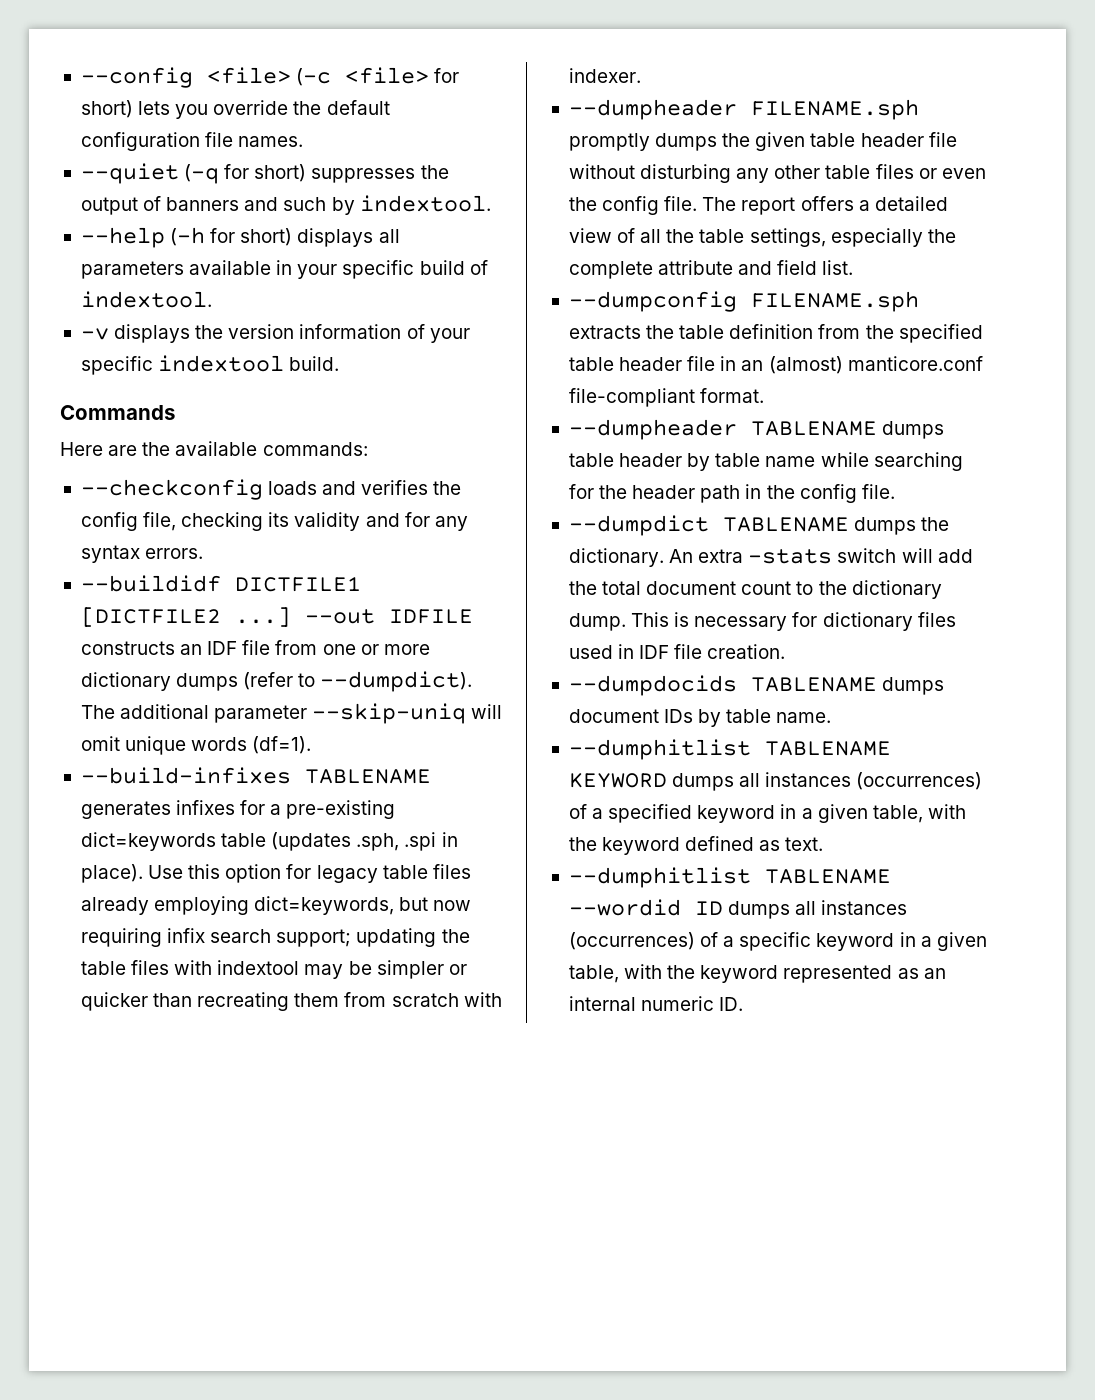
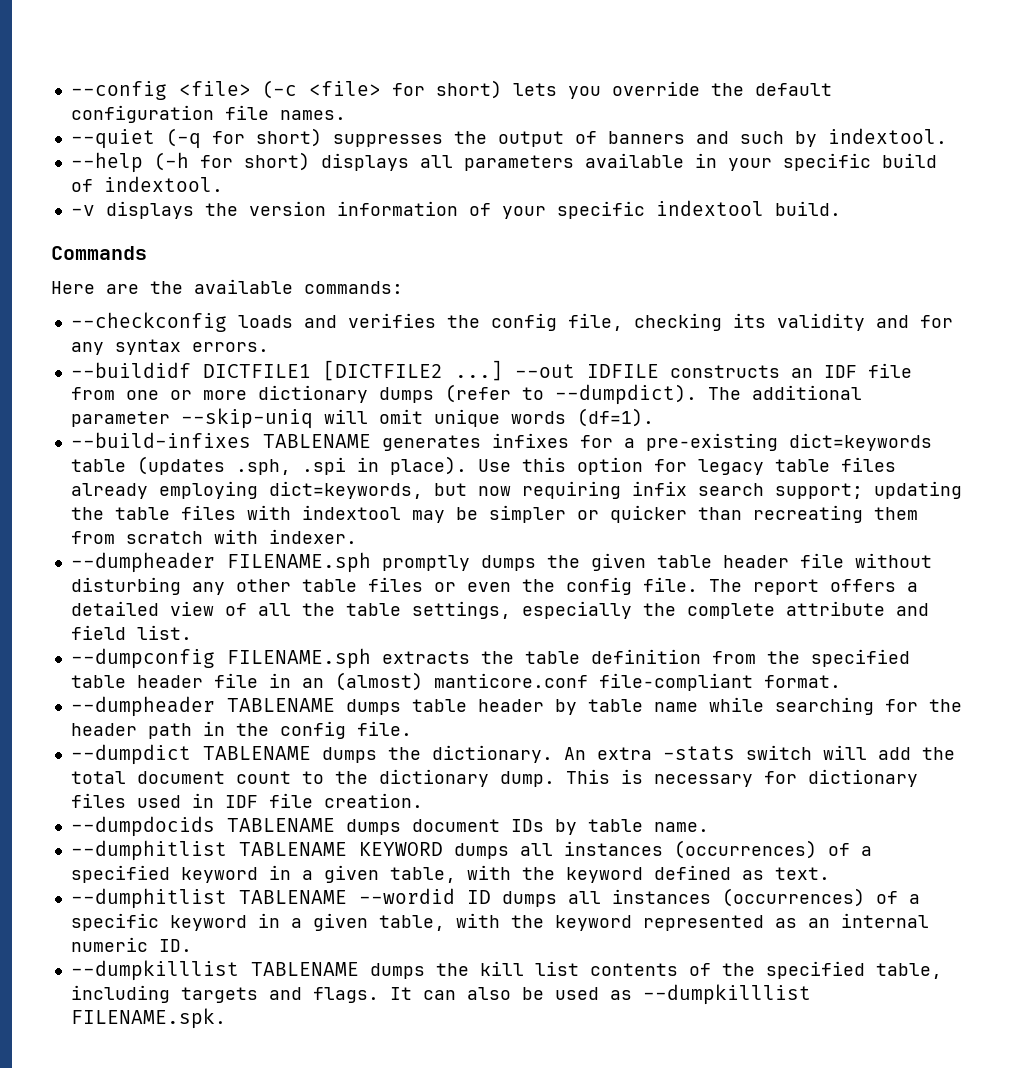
(744, 1004) none -> [70,960,942,981] [70,984,811,1005] [70,1008,226,1029] // --dumpkilllist TABLENAME dumps the kill list contents of the specified table, including targets and flags. It can also be used as --dumpkilllist FILENAME.spk.

